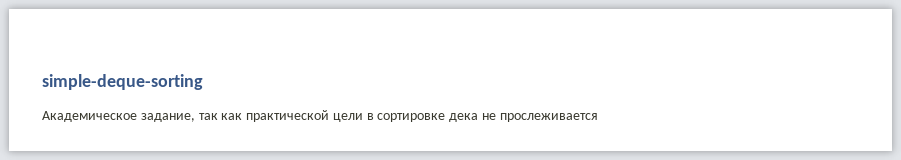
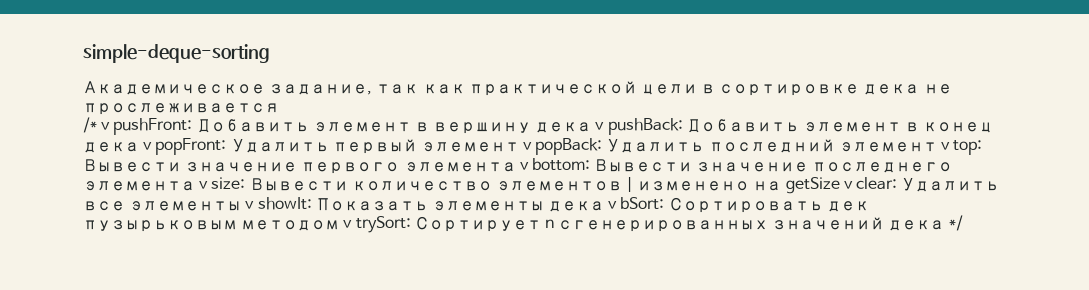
(598, 117) none -> [83,117,994,135] [83,138,983,155] [83,158,953,174] [83,177,1000,194] [83,197,869,213] [83,215,963,233] // /* v pushFront: Добавить элемент в вершину дека v pushBack: Добавить элемент в конец дека v popFront: Удалить первый элемент v popBack: Удалить последний элемент v top: Вывести значение первого элемента v bottom: Вывести значение последнего элемента v size: Вывести количество элементов | изменено на getSize v clear: Удалить все элементы v showIt: Показать элементы дека v bSort: Сортировать дек пузырьковым методом v trySort: Сортирует n сгенерированных значений дека */

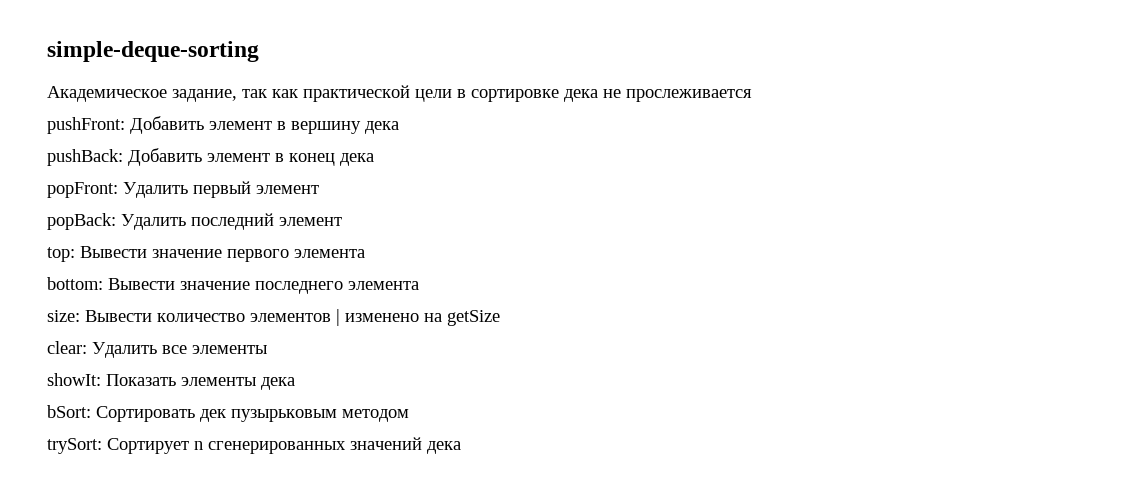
[83,117,111,133] /* v -> (752, 95) none
[595,122,605,130] v -> (399, 127) //
[143,142,153,150] v -> (374, 159) //
[523,142,533,150] v -> (319, 189) //
[941,142,951,150] v -> (342, 221) //
[519,162,529,170] v -> (365, 253) //
[199,181,209,189] v -> (419, 285) //
[843,181,853,189] v -> (500, 318) //
[245,201,255,209] v -> (267, 349) //
[608,201,618,209] v -> (295, 383) //
[343,220,353,228] v -> (409, 415) //
[948,215,963,231] */ -> (461, 447) none

